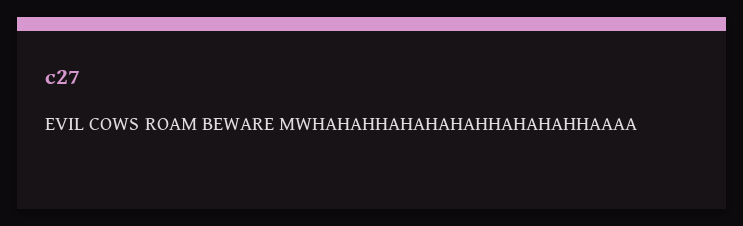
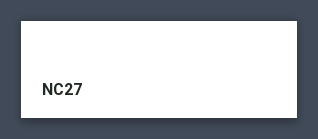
[45,70,80,84] [45,118,638,130] c27 // EVIL COWS ROAM BEWARE MWHAHAHHAHAHAHAHHAHAHAHHAAAA -> [42,83,82,95] NC27

